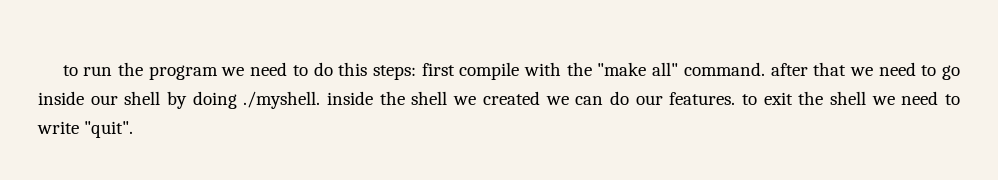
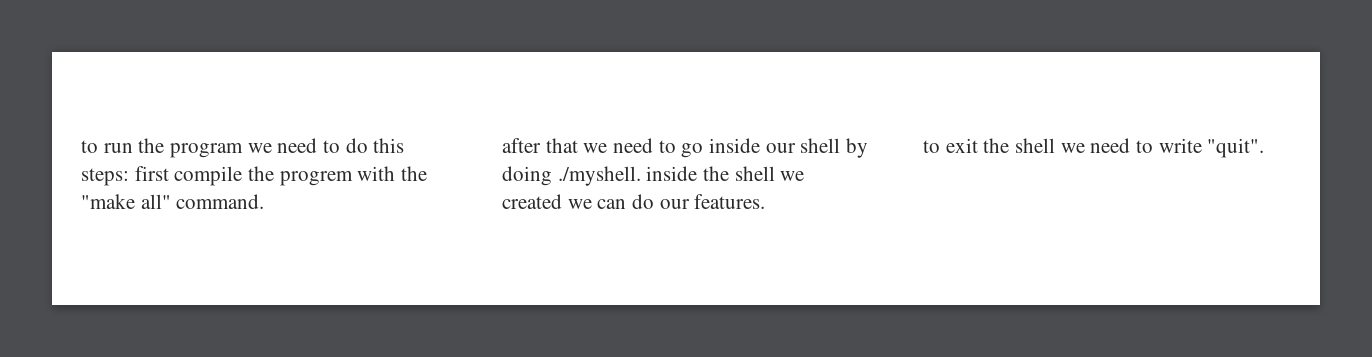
(520, 71) none -> [248,166,353,186] the progrem
(765, 69) none -> (265, 201) //
(736, 98) none -> (766, 201) //

